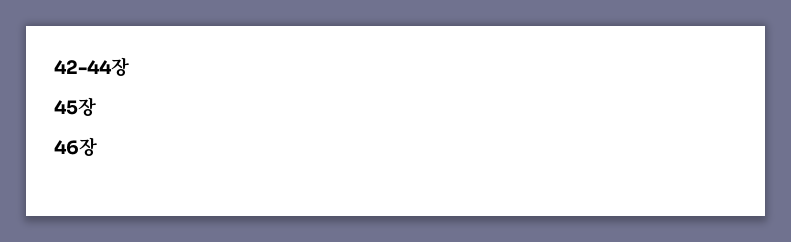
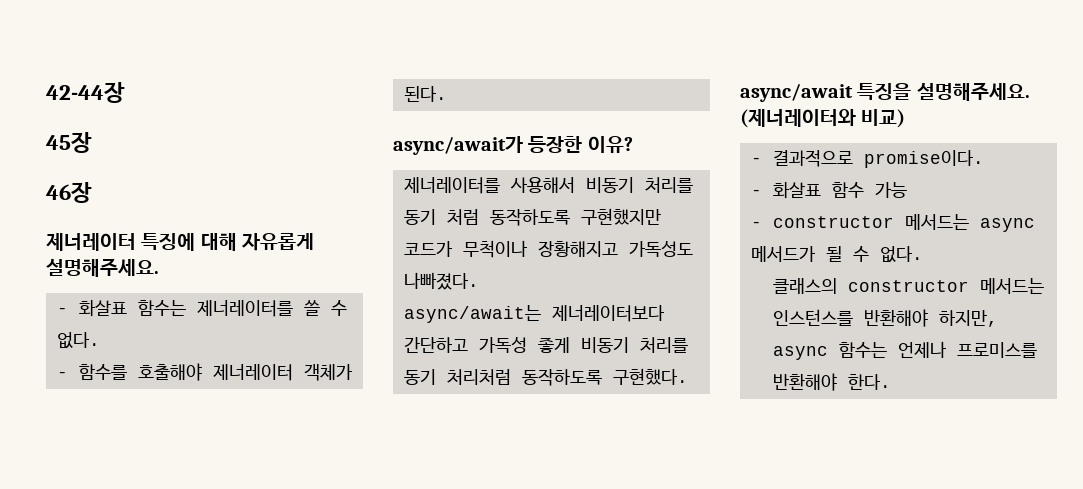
(97, 146) none -> [46,233,315,251] [46,258,159,277] [56,299,347,317] [56,332,100,349] [56,363,353,381] [403,86,447,102] [393,136,633,155] [403,177,693,194] [403,208,661,226] [403,240,693,258] [403,272,479,290] [403,305,665,323] [403,337,688,354] [403,368,688,386] [740,82,1030,102] [740,109,906,128] [750,150,984,168] [750,181,907,199] [750,214,1035,232] [750,246,923,263] [772,278,1044,294] [772,309,998,327] [772,341,1037,360] [772,373,891,391] // 제너레이터 특징에 대해 자유롭게 설명해주세요. // - 화살표 함수는 제너레이터를 쓸 수 없다. // - 함수를 호출해야 제너레이터 객체가 된다. // async/await가 등장한 이유? // 제너레이터를 사용해서 비동기 처리를 동기 처럼 동작하도록 구현했지만 코드가 무척이나 장황해지고 가독성도 나빠졌다. // async/await는 제너레이터보다 간단하고 가독성 좋게 비동기 처리를 동기 처리처럼 동작하도록 구현했다. // async/await 특징을 설명해주세요. (제너레이터와 비교) // - 결과적으로 promise이다. // - 화살표 함수 가능 // - constructor 메서드는 async 메서드가 될 수 없다. // 클래스의 constructor 메서드는 인스턴스를 반환해야 하지만, async 함수는 언제나 프로미스를 반환해야 한다.

